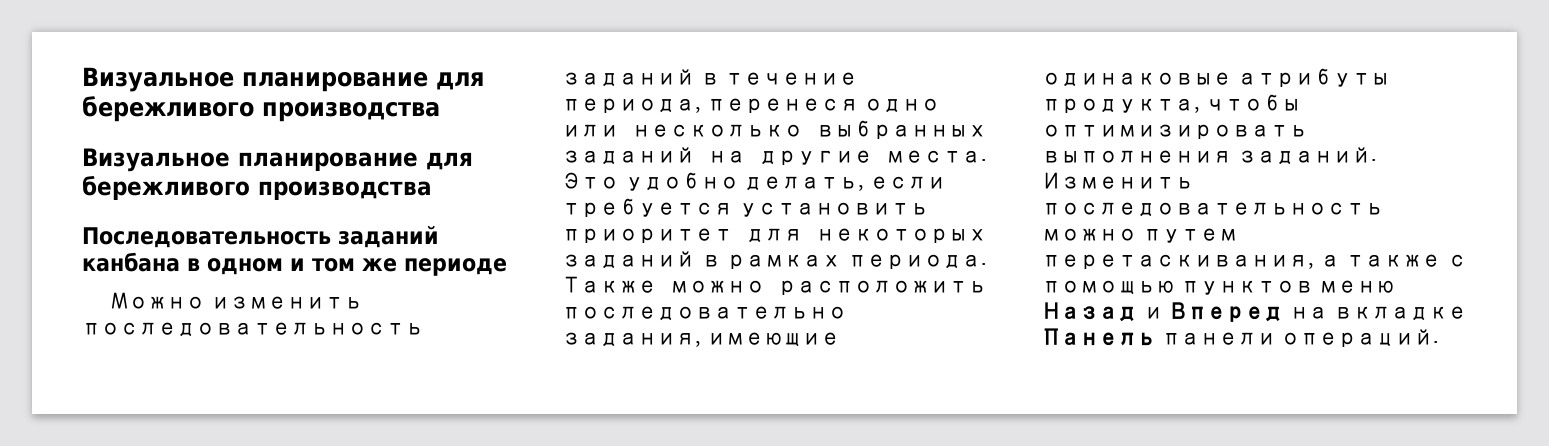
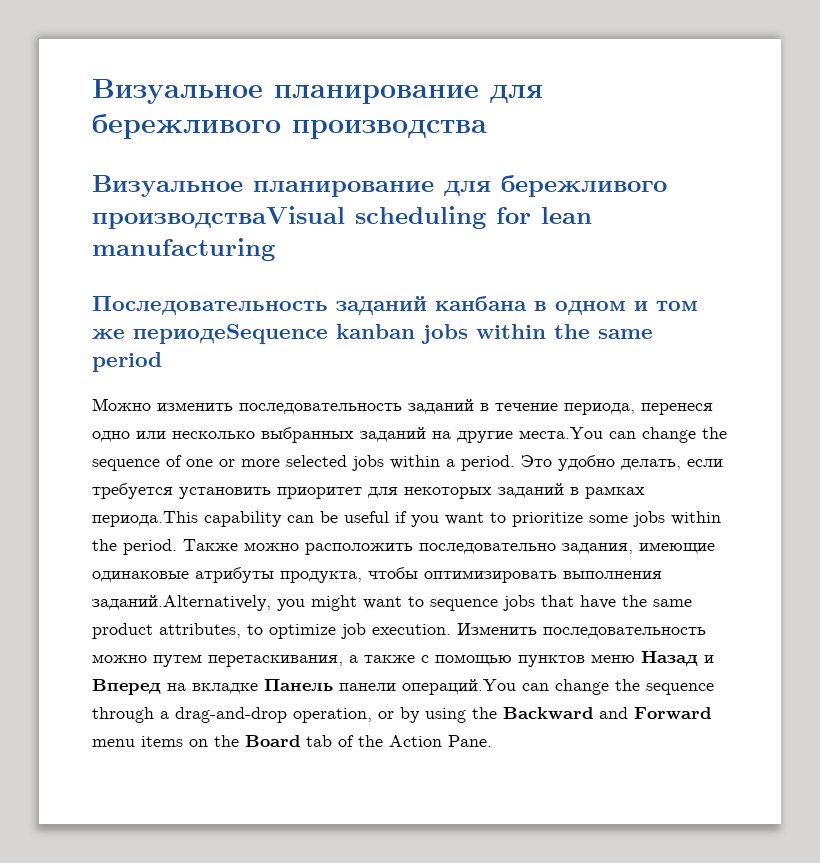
[258,181,432,200] производства -> [92,206,592,229] [92,238,275,261] производстваVisual scheduling for lean manufacturing
[404,258,507,276] периоде -> [133,324,653,344] [92,352,162,372] периодеSequence kanban jobs within the same period
[886,150,987,163] места. -> [519,427,727,443] [92,455,515,471] места.You can change the sequence of one or more selected jobs within a period.
[848,254,987,269] периода. -> [92,511,721,527] [92,539,177,555] периода.This capability can be useful if you want to prioritize some jobs within the period.
[1237,147,1377,165] заданий. -> [92,595,692,611] [92,623,451,639] заданий.Alternatively, you might want to sequence jobs that have the same product attributes, to optimize job execution.
[1281,329,1440,347] операций. -> [402,679,714,695] [92,707,711,723] [92,735,492,747] операций.You can change the sequence through a drag-and-drop operation, or by using the Backward and Forward menu items on the Board tab of the Action Pane.

